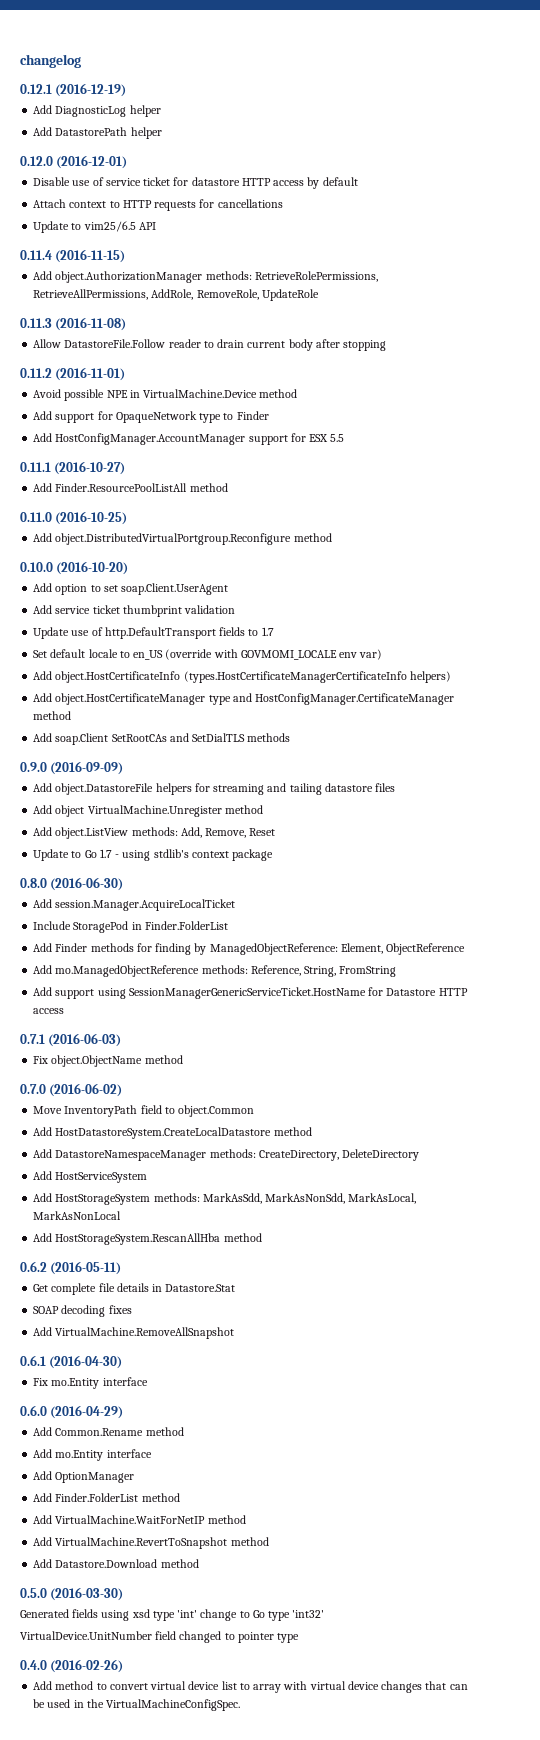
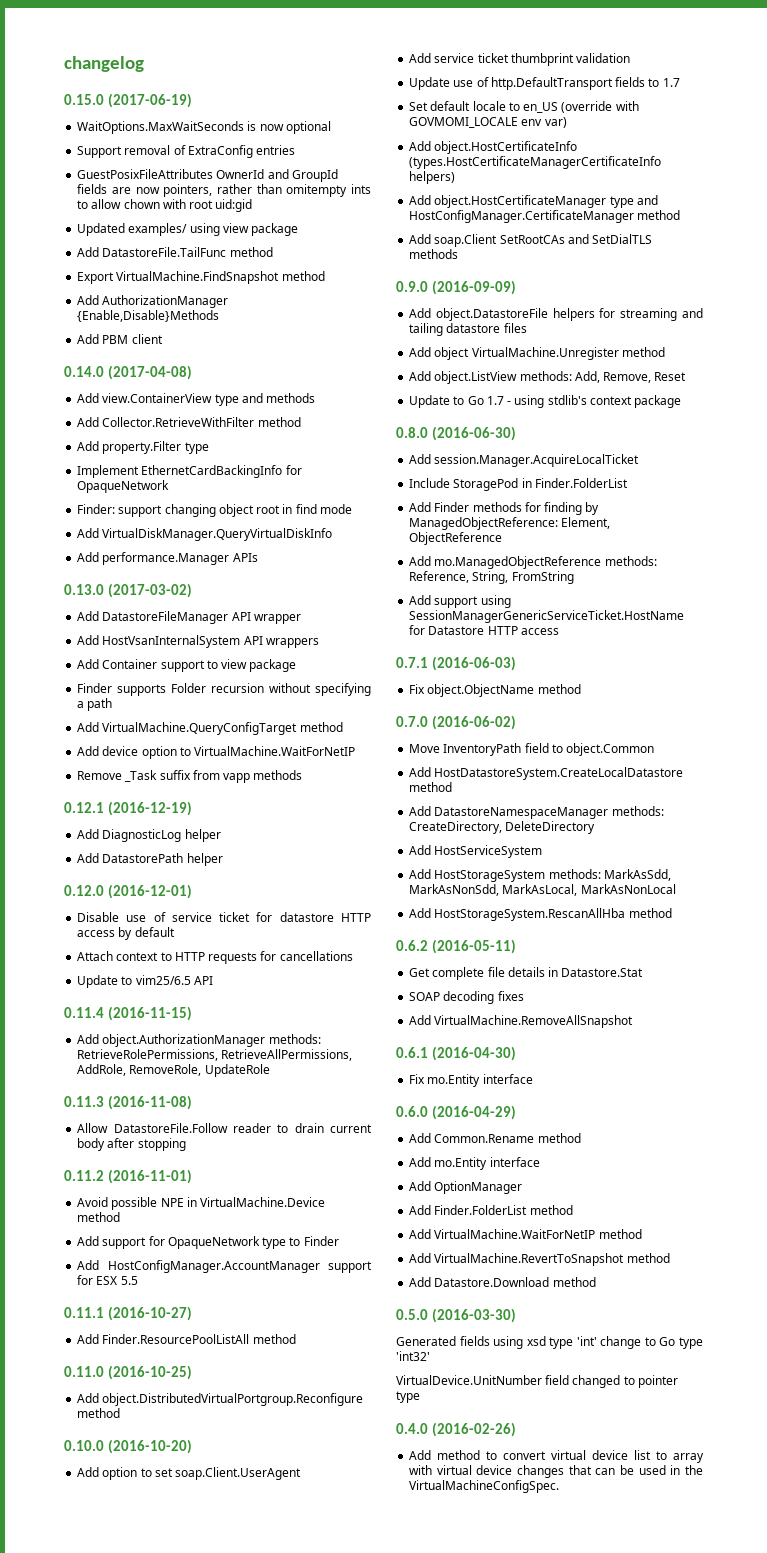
(81, 61) none -> [64,93,193,108] [77,121,331,134] [77,145,296,158] [77,169,338,182] [77,184,371,197] [77,199,253,212] [77,223,299,236] [77,247,273,257] [77,271,325,284] [77,295,229,308] [77,310,220,322] [77,334,163,344] [64,365,193,380] [77,393,316,406] [77,417,301,427] [77,441,209,454] [77,465,302,478] [77,480,170,493] [77,504,352,517] [77,528,333,541] [77,552,258,565] [64,583,193,598] [77,611,301,624] [77,635,319,648] [77,659,297,672] [77,683,371,696] [77,698,113,711] [77,722,343,735] [77,746,356,759] [77,770,303,783] // 0.15.0 (2017-06-19) // WaitOptions.MaxWaitSeconds is now optional // Support removal of ExtraConfig entries // GuestPosixFileAttributes OwnerId and GroupId fields are now pointers, rather than omitempty ints to allow chown with root uid:gid // Updated examples/ using view package // Add DatastoreFile.TailFunc method // Export VirtualMachine.FindSnapshot method // Add AuthorizationManager {Enable,Disable}Methods // Add PBM client // 0.14.0 (2017-04-08) // Add view.ContainerView type and methods // Add Collector.RetrieveWithFilter method // Add property.Filter type // Implement EthernetCardBackingInfo for OpaqueNetwork // Finder: support changing object root in find mode // Add VirtualDiskManager.QueryVirtualDiskInfo // Add performance.Manager APIs // 0.13.0 (2017-03-02) // Add DatastoreFileManager API wrapper // Add HostVsanInternalSystem API wrappers // Add Container support to view package // Finder supports Folder recursion without specifying a path // Add VirtualMachine.QueryConfigTarget method // Add device option to VirtualMachine.WaitForNetIP // Remove _Task suffix from vapp methods

